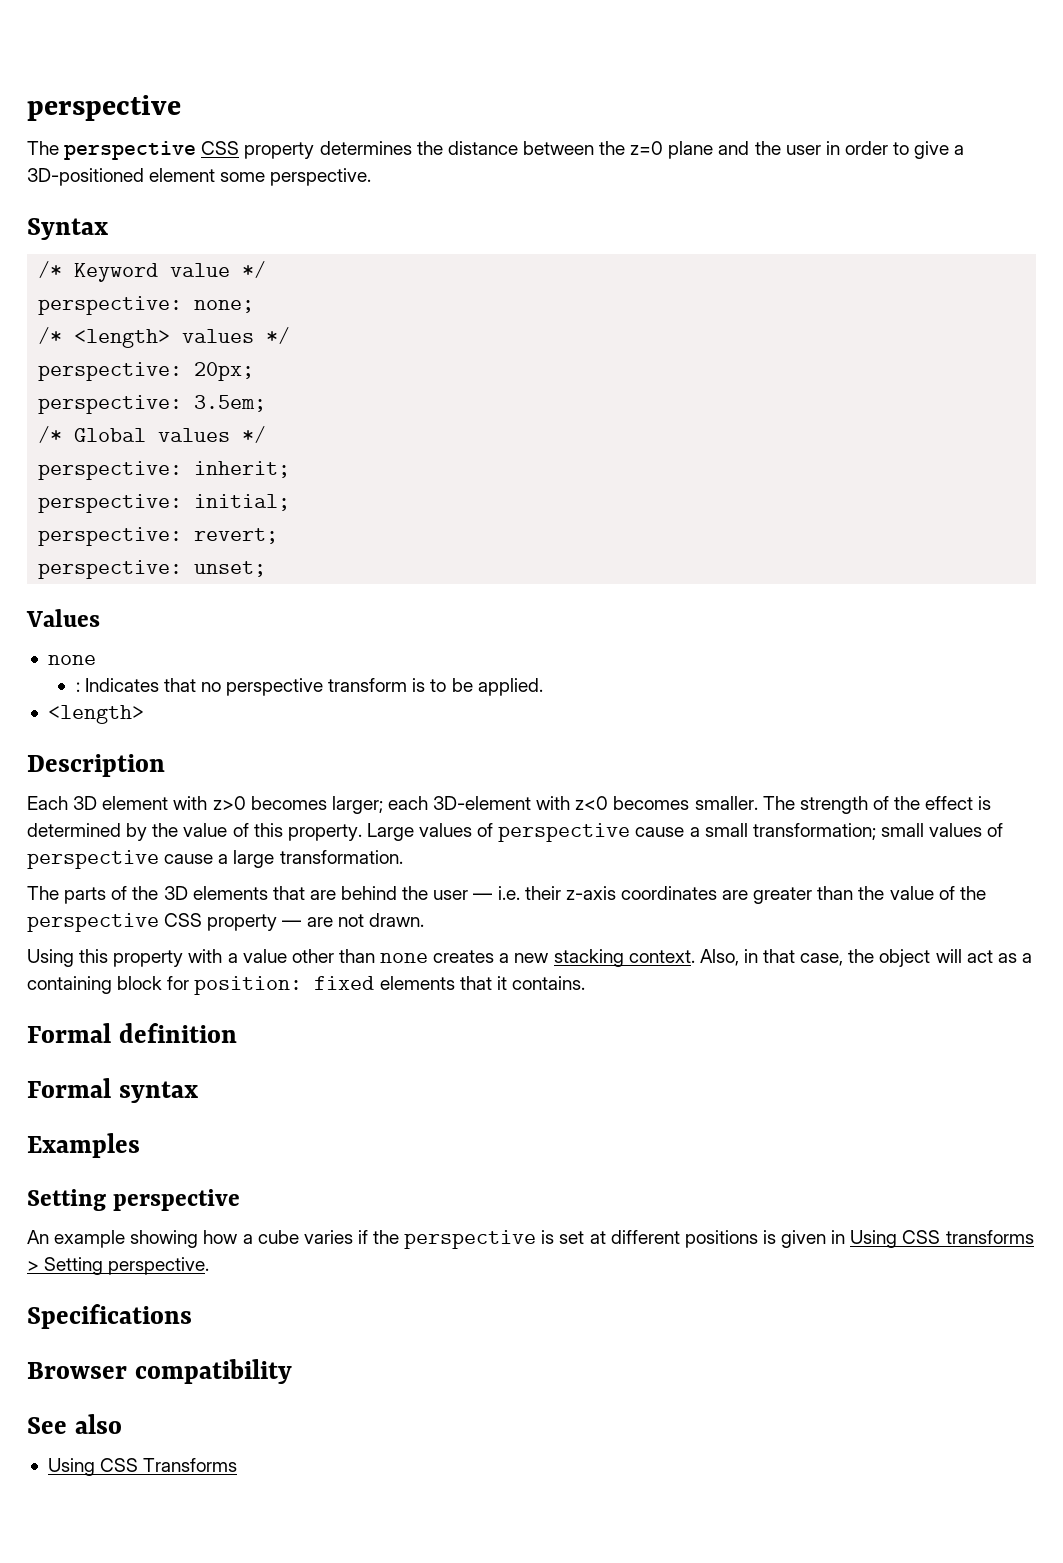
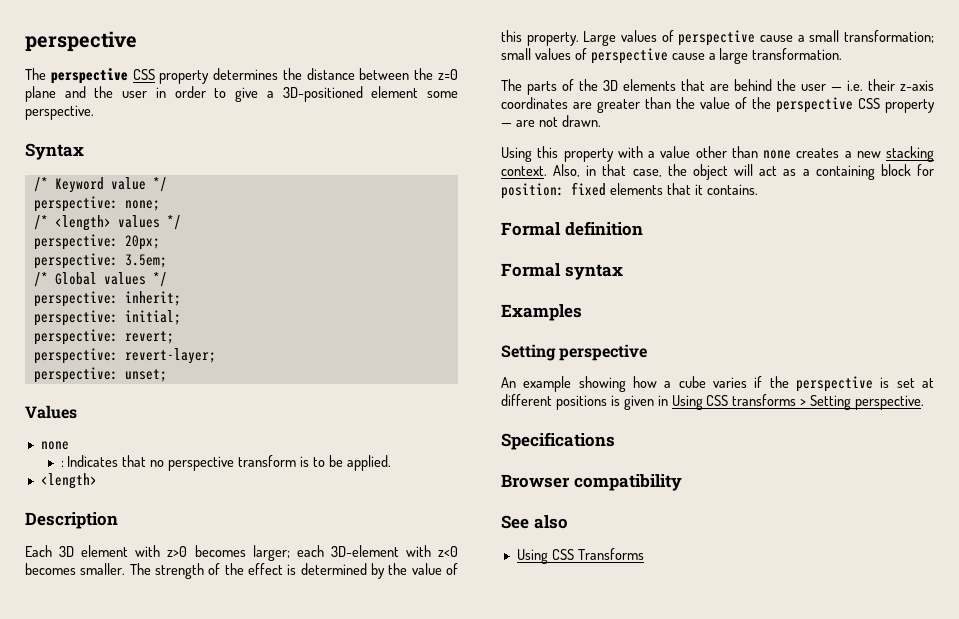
(279, 536) none -> [33,348,216,364] // perspective: revert-layer;

